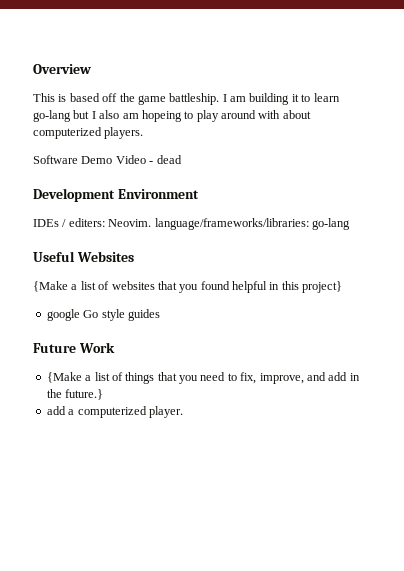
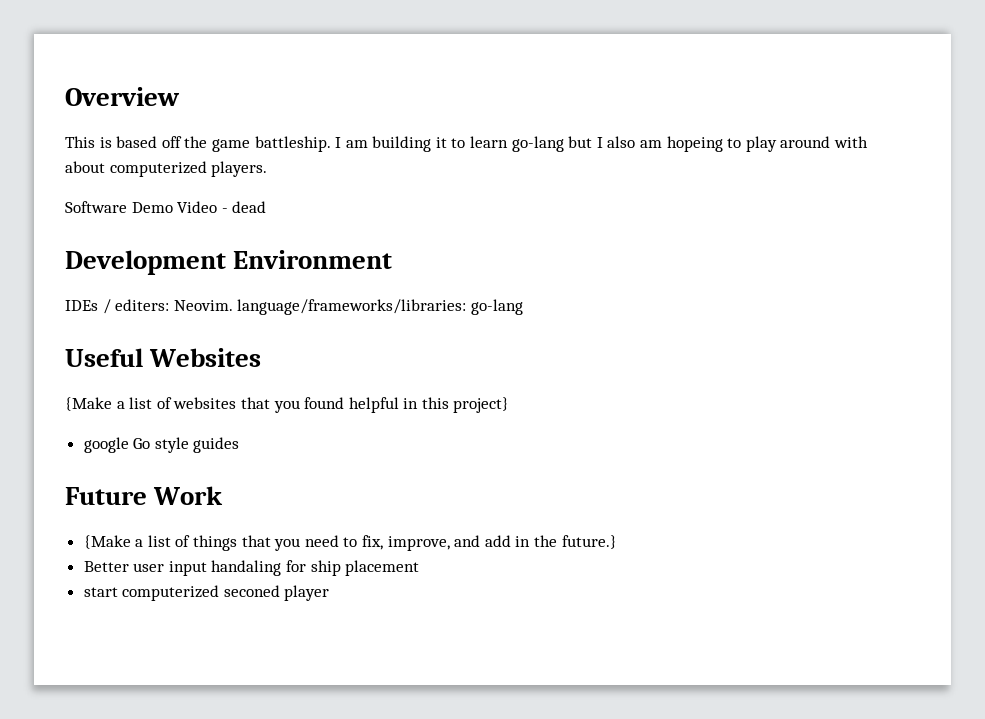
[46,406,183,418] add a computerized player. -> [83,560,420,576] [83,585,330,601] Better user input handaling for ship placement // start computerized seconed player

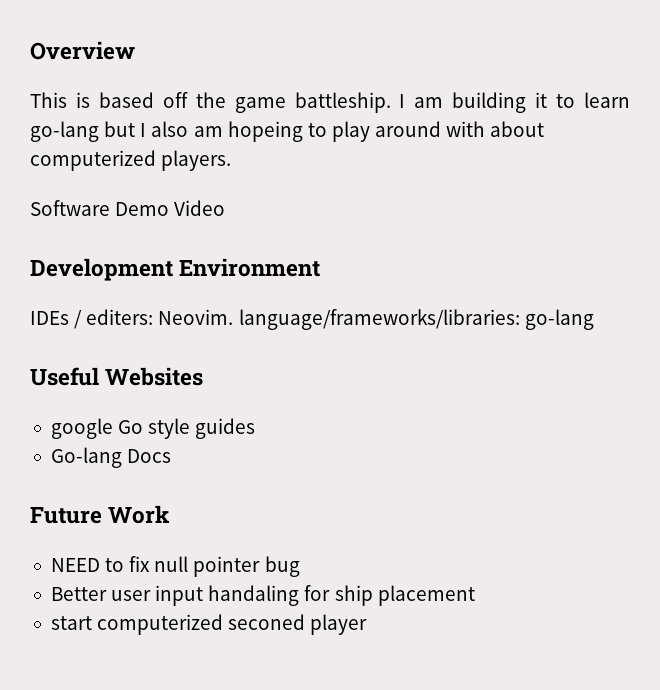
[221,201,267,213] - dead -> (226, 208) none
[65,397,510,413] // {Make a list of websites that you found helpful in this project} -> (204, 376) none
(240, 445) none -> [50,447,172,468] // Go-lang Docs
[83,535,617,551] {Make a list of things that you need to fix, improve, and add in the future.} -> [50,556,300,577] NEED to fix null pointer bug

